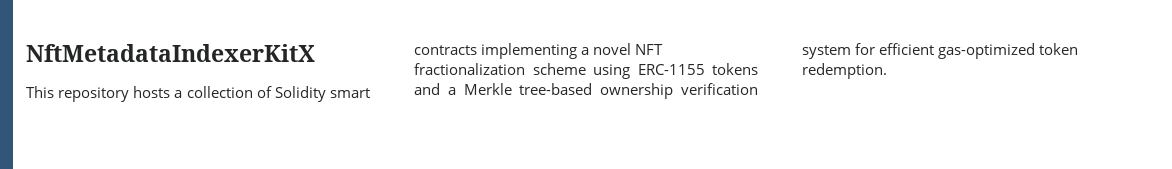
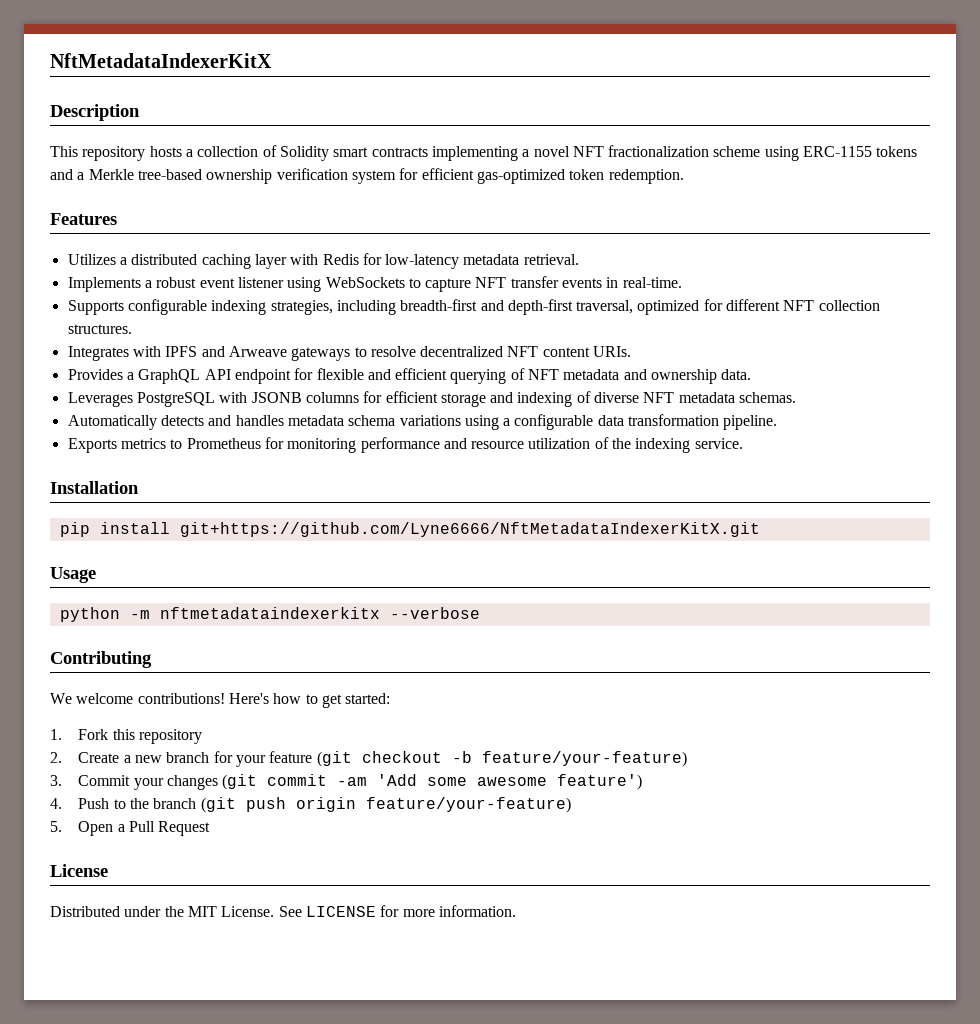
(315, 53) none -> [50,104,140,121] // Description
(887, 71) none -> [50,213,117,225] [67,253,579,269] [67,276,682,292] [67,299,880,315] [67,324,132,334] [67,346,632,361] [67,368,752,384] [67,391,797,407] [67,414,778,430] [67,437,743,453] [50,481,139,494] [59,522,760,537] [50,567,96,583] [59,607,480,622] [50,651,152,668] [50,693,391,708] [50,729,202,744] [50,751,687,767] [50,774,643,790] [50,797,571,813] [50,821,211,836] [50,864,108,877] [50,905,516,917] // Features // Utilizes a distributed caching layer with Redis for low-latency metadata retrieval. // Implements a robust event listener using WebSockets to capture NFT transfer events in real-time. // Supports configurable indexing strategies, including breadth-first and depth-first traversal, optimized for different NFT collection structures. // Integrates with IPFS and Arweave gateways to resolve decentralized NFT content URIs. // Provides a GraphQL API endpoint for flexible and efficient querying of NFT metadata and ownership data. // Leverages PostgreSQL with JSONB columns for efficient storage and indexing of diverse NFT metadata schemas. // Automatically detects and handles metadata schema variations using a configurable data transformation pipeline. // Exports metrics to Prometheus for monitoring performance and resource utilization of the indexing service. // Installation // pip install git+https://github.com/Lyne6666/NftMetadataIndexerKitX.git // Usage // python -m nftmetadataindexerkitx --verbose // Contributing // We welcome contributions! Here's how to get started: // 1. Fork this repository // 2. Create a new branch for your feature (git checkout -b feature/your-feature) // 3. Commit your changes (git commit -am 'Add some awesome feature') // 4. Push to the branch (git push origin feature/your-feature) // 5. Open a Pull Request // License // Distributed under the MIT License. See LICENSE for more information.

